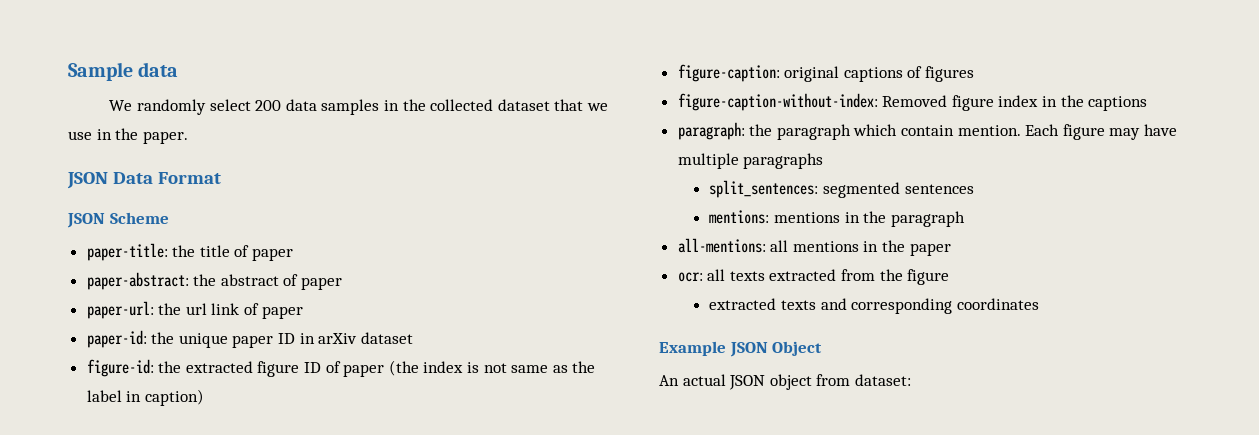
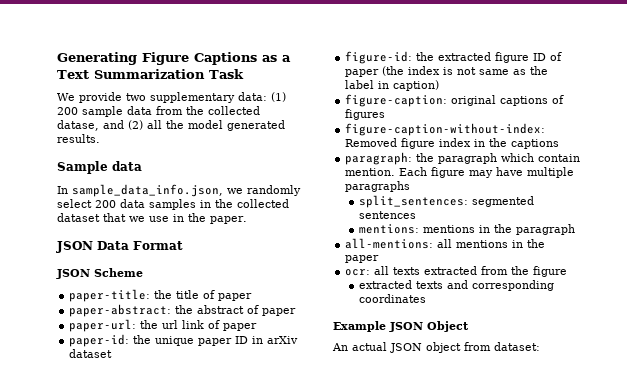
(68, 71) none -> [57,52,291,65] [57,69,244,79] [57,92,286,103] [57,106,260,117] [57,120,285,131] [57,134,100,143] Generating Figure Captions as a Text Summarization Task // We provide two supplementary data: (1) 200 sample data from the collected datase, and (2) all the model generated results. //
[109,100,133,111] We -> [57,184,243,197] In sample_data_info.json, we

